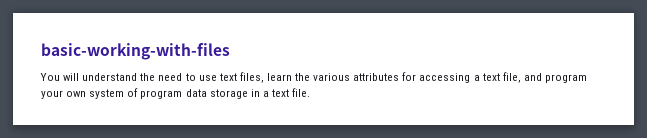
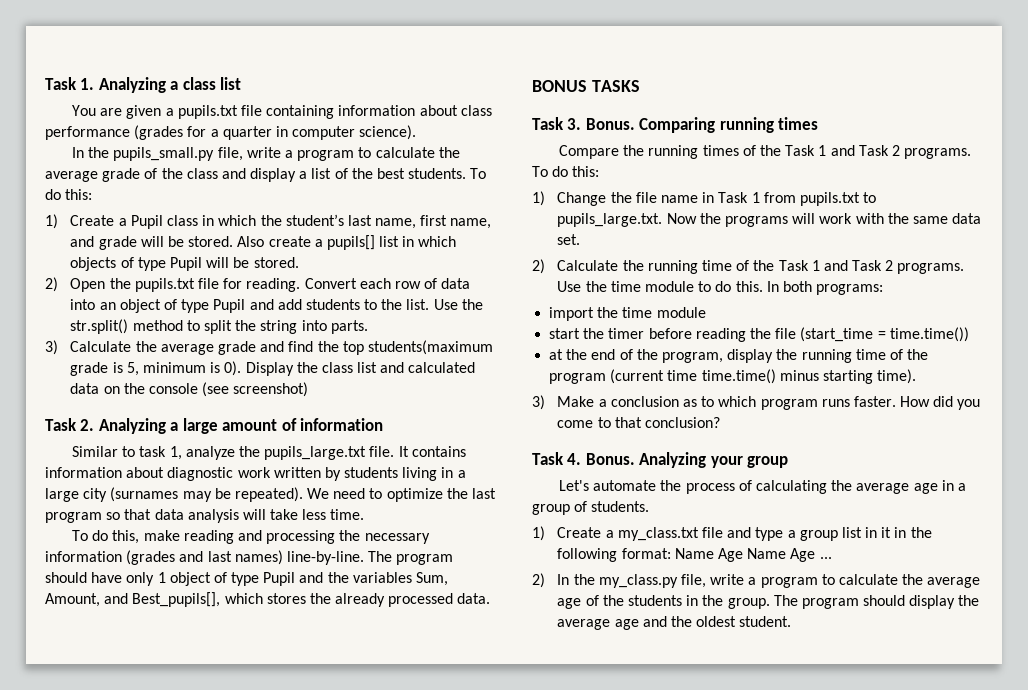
[41,43,230,60] [40,72,587,83] [41,88,311,99] basic-working-with-files // You will understand the need to use text files, learn the various attributes for accessing a text file, and program your own system of program data storage in a text file. -> [45,77,242,93] [72,105,492,119] [45,125,417,140] [72,147,460,161] [45,168,487,182] [45,189,93,200] [45,214,492,229] [70,235,457,250] [70,257,299,271] [45,277,471,292] [70,299,483,313] [70,319,368,334] [45,340,493,355] [70,361,476,376] [70,382,309,397] [45,418,384,434] [72,446,466,460] [45,467,466,481] [45,487,497,502] [45,509,365,523] [72,530,430,544] [45,550,454,565] [45,572,449,586] [45,592,491,607] [532,80,640,92] [532,117,819,133] [559,145,972,159] [532,166,600,177] [532,191,877,206] [557,213,982,227] [557,234,581,245] [532,259,965,274] [557,281,884,295] [549,307,706,321] [549,327,969,342] [549,349,929,363] [549,369,917,384] [532,395,981,410] [557,417,720,428] [532,452,789,468] [559,480,966,494] [532,501,650,515] [532,526,932,541] [557,548,832,562] [532,573,981,588] [557,595,980,609] [557,616,792,630] Task 1. Analyzing a class list // You are given a pupils.txt file containing information about class performance (grades for a quarter in computer science). // In the pupils_small.py file, write a program to calculate the average grade of the class and display a list of the best students. To do this: // 1) Create a Pupil class in which the student’s last name, first name, and grade will be stored. Also create a pupils[] list in which objects of type Pupil will be stored. // 2) Open the pupils.txt file for reading. Convert each row of data into an object of type Pupil and add students to the list. Use the str.split() method to split the string into parts. // 3) Calculate the average grade and find the top students(maximum grade is 5, minimum is 0). Display the class list and calculated data on the console (see screenshot) // Task 2. Analyzing a large amount of information // Similar to task 1, analyze the pupils_large.txt file. It contains information about diagnostic work written by students living in a large city (surnames may be repeated). We need to optimize the last program so that data analysis will take less time. // To do this, make reading and processing the necessary information (grades and last names) line-by-line. The program should have only 1 object of type Pupil and the variables Sum, Amount, and Best_pupils[], which stores the already processed data. // BONUS TASKS // Task 3. Bonus. Comparing running times // Compare the running times of the Task 1 and Task 2 programs. To do this: // 1) Change the file name in Task 1 from pupils.txt to pupils_large.txt. Now the programs will work with the same data set. // 2) Calculate the running time of the Task 1 and Task 2 programs. Use the time module to do this. In both programs: // import the time module // start the timer before reading the file (start_time = time.time()) // at the end of the program, display the running time of the program (current time time.time() minus starting time). // 3) Make a conclusion as to which program runs faster. How did you come to that conclusion? // Task 4. Bonus. Analyzing your group // Let's automate the process of calculating the average age in a group of students. // 1) Create a my_class.txt file and type a group list in it in the following format: Name Age Name Age ... // 2) In the my_class.py file, write a program to calculate the average age of the students in the group. The program should display the average age and the oldest student.

